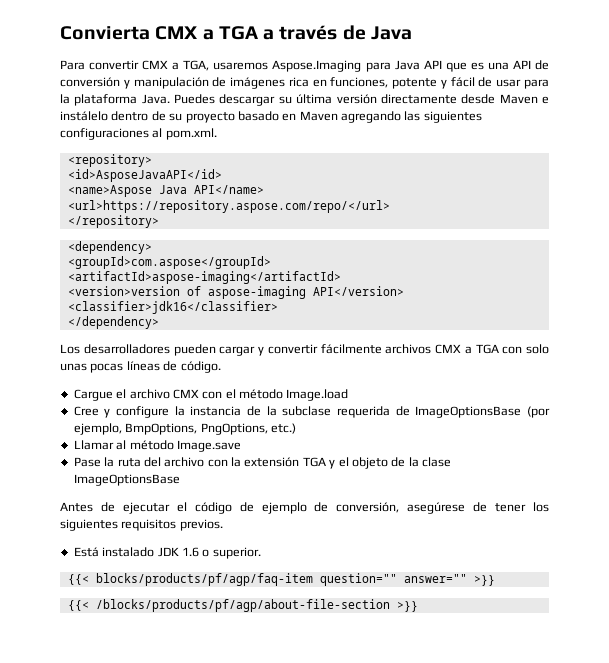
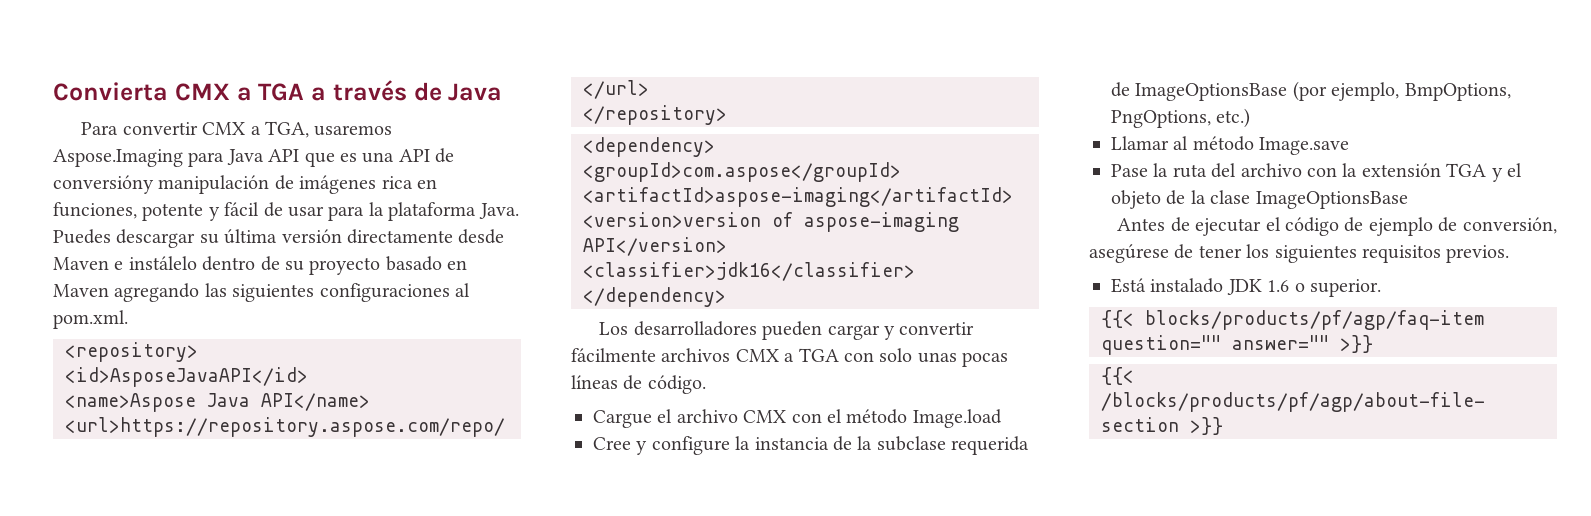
[60,77,130,89] conversión y -> [53,175,154,194] conversióny

